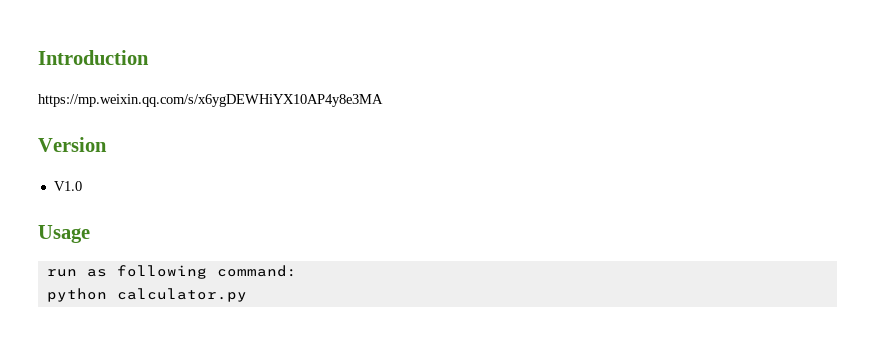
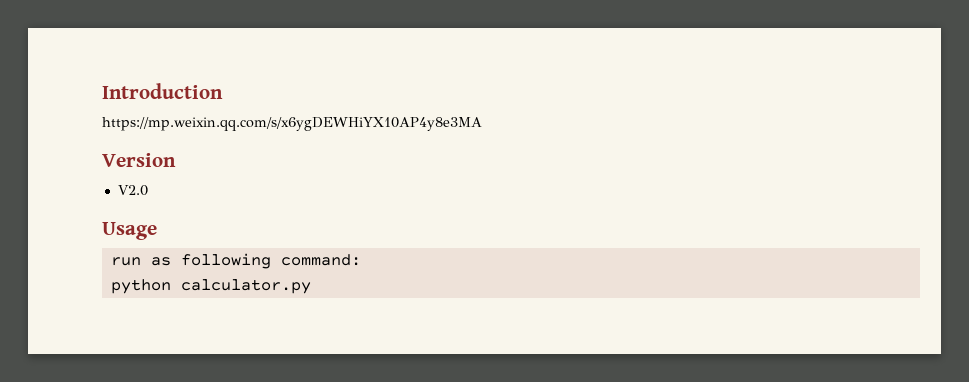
[53,181,82,191] V1.0 -> [117,185,148,196] V2.0

